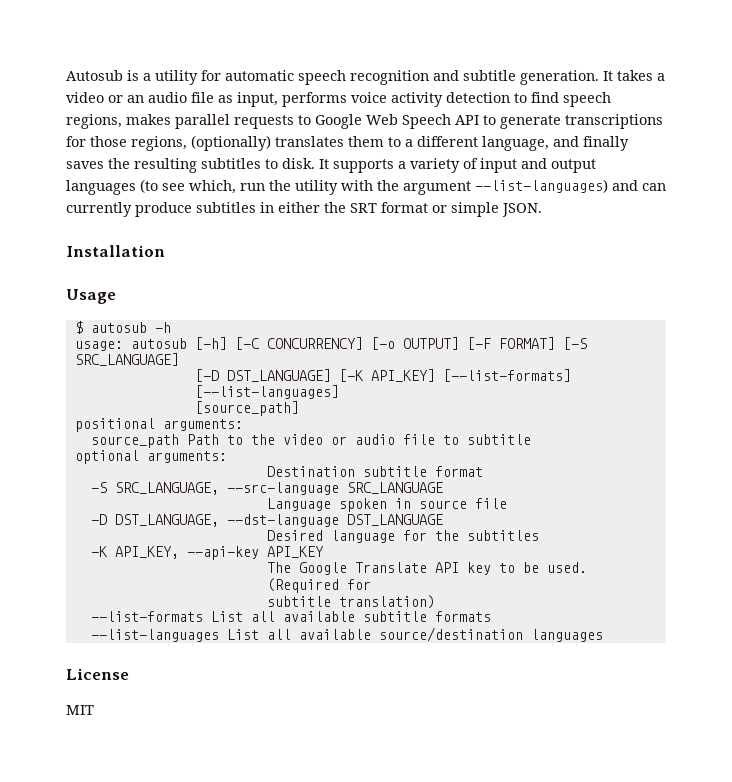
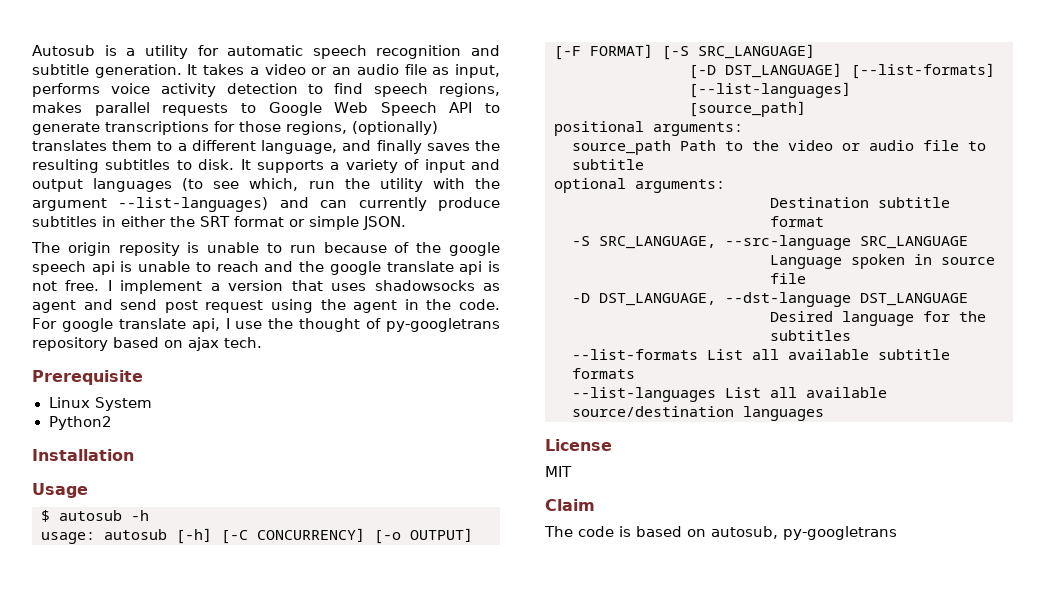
(542, 210) none -> [31,242,501,256] [32,261,501,275] [32,280,501,294] [32,299,501,313] [32,318,501,332] [32,337,262,351] [32,370,143,385] [48,397,152,411] [48,416,112,430] // The origin reposity is unable to run because of the google speech api is unable to reach and the google translate api is not free. I implement a version that uses shadowsocks as agent and send post request using the agent in the code. For google translate api, I use the thought of py-googletrans repository based on ajax tech. // Prerequisite // Linux System // Python2
[338,369,435,382] [-K API_KEY] -> (842, 70) none
[90,546,324,560] [266,562,587,575] [266,578,371,593] [266,595,435,609] // -K API_KEY, --api-key API_KEY // The Google Translate API key to be used. (Required for // subtitle translation) -> (851, 335) none
(94, 710) none -> [545,499,595,511] [544,526,897,540] // Claim // The code is based on autosub, py-googletrans

